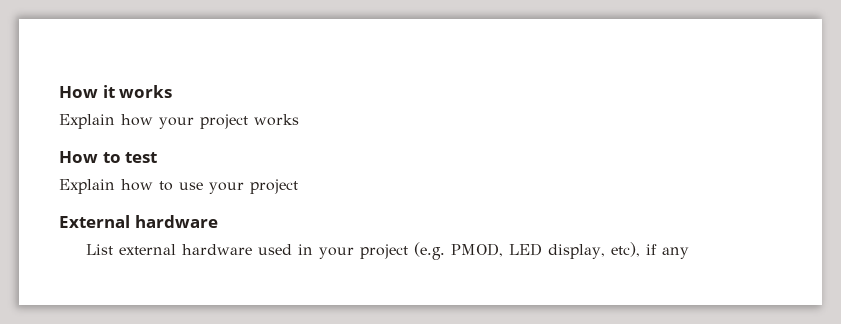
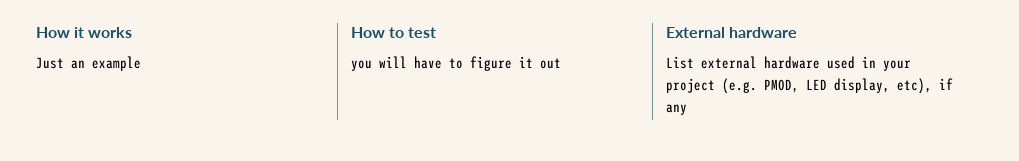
[59,114,299,129] [59,151,158,163] [59,179,298,194] Explain how your project works // How to test // Explain how to use your project -> [36,56,141,71] [351,27,437,38] [351,56,561,71] Just an example // How to test // you will have to figure it out

